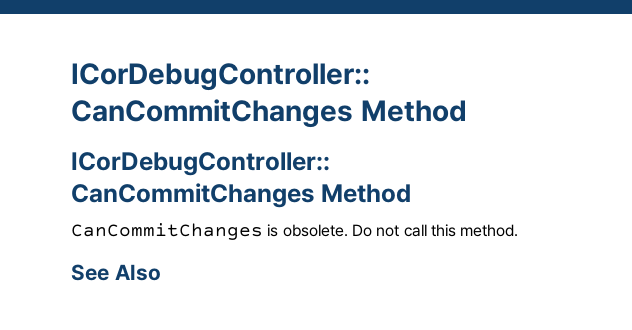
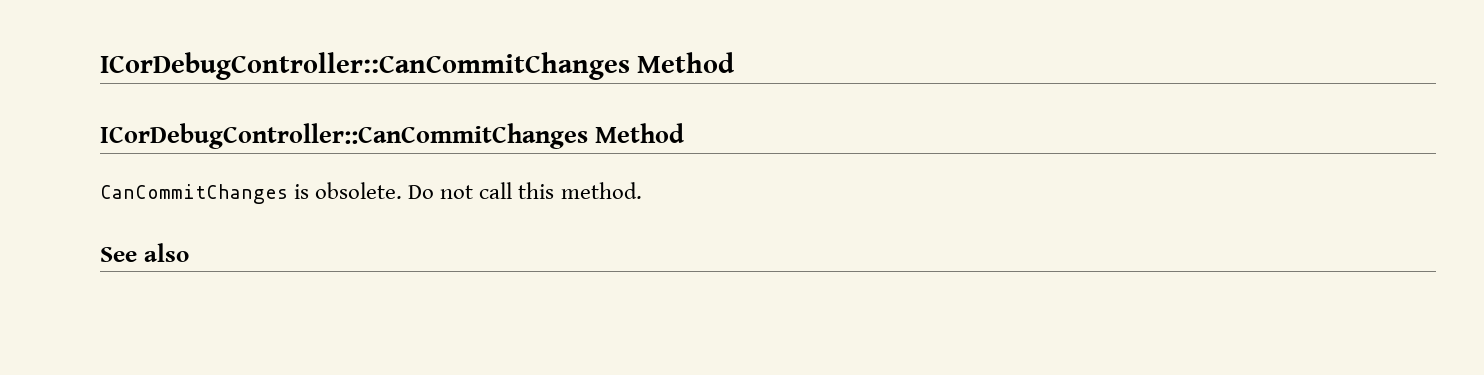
[114,264,161,281] Also -> [143,243,189,262] also

